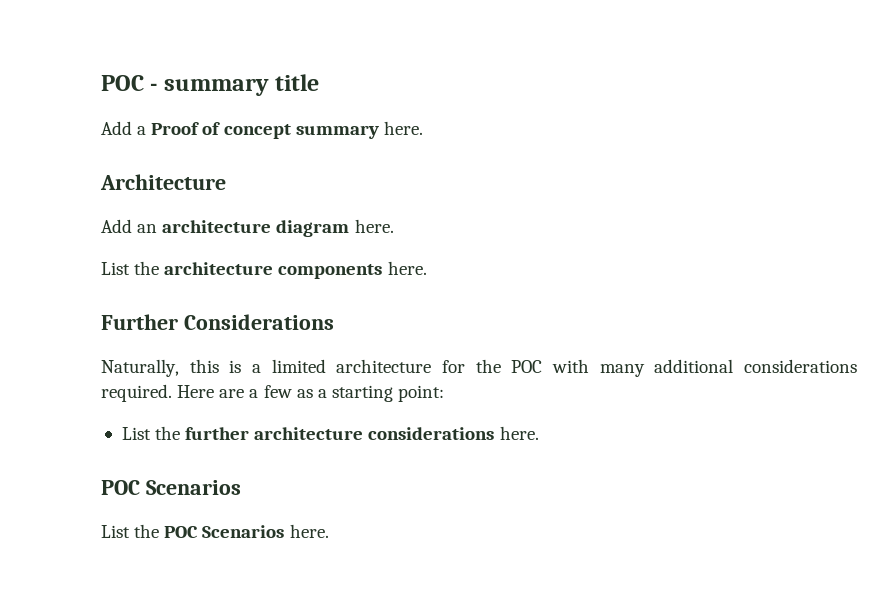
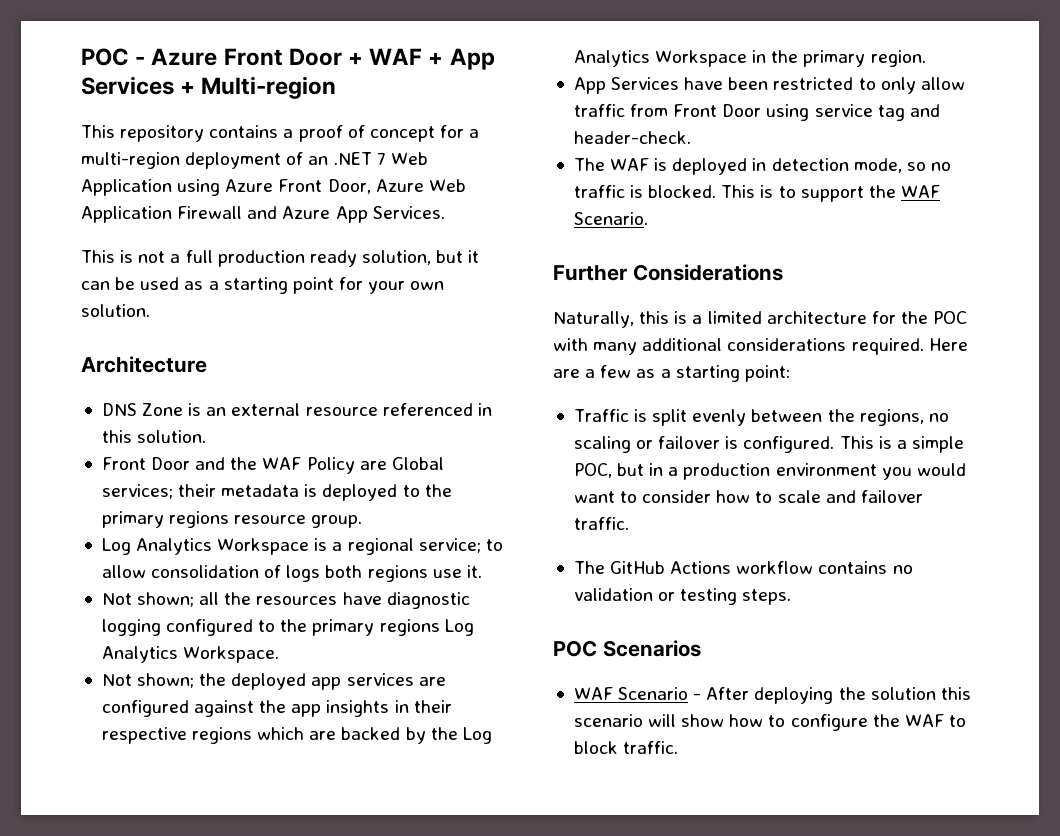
[163,74,320,96] [101,121,423,139] [100,174,226,190] [101,219,394,237] [101,261,427,279] summary title // Add a Proof of concept summary here. // Architecture // Add an architecture diagram here. // List the architecture components here. -> [151,48,495,70] [81,76,337,99] [81,125,480,142] [81,152,428,169] [81,179,466,196] [81,206,445,223] [81,250,480,267] [81,277,445,294] [81,304,150,317] [81,356,207,373] [101,403,492,416] [101,430,207,443] [101,457,444,474] [101,484,452,501] [101,511,363,528] [101,538,503,555] [101,565,482,582] [101,592,470,609] [101,619,474,636] [101,646,280,663] [101,673,446,690] [101,700,452,717] [101,727,492,744] [573,50,926,67] [573,77,965,94] [573,104,940,121] [573,131,691,144] [573,158,951,175] [573,185,940,202] [573,212,648,225] Azure Front Door + WAF + App Services + Multi-region // This repository contains a proof of concept for a multi-region deployment of an .NET 7 Web Application using Azure Front Door, Azure Web Application Firewall and Azure App Services. // This is not a full production ready solution, but it can be used as a starting point for your own solution. // Architecture // DNS Zone is an external resource referenced in this solution. // Front Door and the WAF Policy are Global services; their metadata is deployed to the primary regions resource group. // Log Analytics Workspace is a regional service; to allow consolidation of logs both regions use it. // Not shown; all the resources have diagnostic logging configured to the primary regions Log Analytics Workspace. // Not shown; the deployed app services are configured against the app insights in their respective regions which are backed by the Log Analytics Workspace in the primary region. // App Services have been restricted to only allow traffic from Front Door using service tag and header-check. // The WAF is deployed in detection mode, so no traffic is blocked. This is to support the WAF Scenario.
[121,426,539,440] [101,480,241,495] [101,524,329,538] List the further architecture considerations here. // POC Scenarios // List the POC Scenarios here. -> [573,409,949,426] [573,436,964,453] [573,463,966,480] [573,490,923,503] [573,517,629,530] [573,561,913,574] [573,588,792,605] [553,640,701,657] [573,687,971,704] [573,714,966,731] [573,741,679,754] Traffic is split evenly between the regions, no scaling or failover is configured. This is a simple POC, but in a production environment you would want to consider how to scale and failover traffic. // The GitHub Actions workflow contains no validation or testing steps. // POC Scenarios // WAF Scenario - After deploying the solution this scenario will show how to configure the WAF to block traffic.

